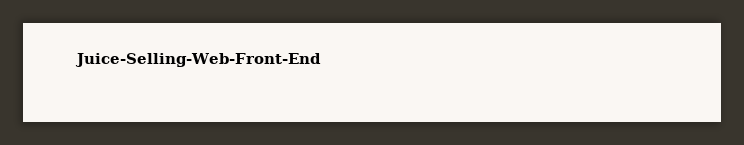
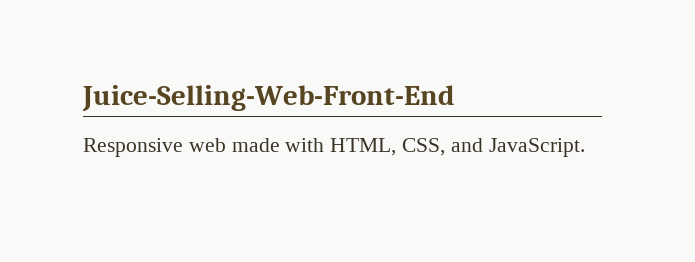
(321, 60) none -> [83,138,585,157] // Responsive web made with HTML, CSS, and JavaScript.

